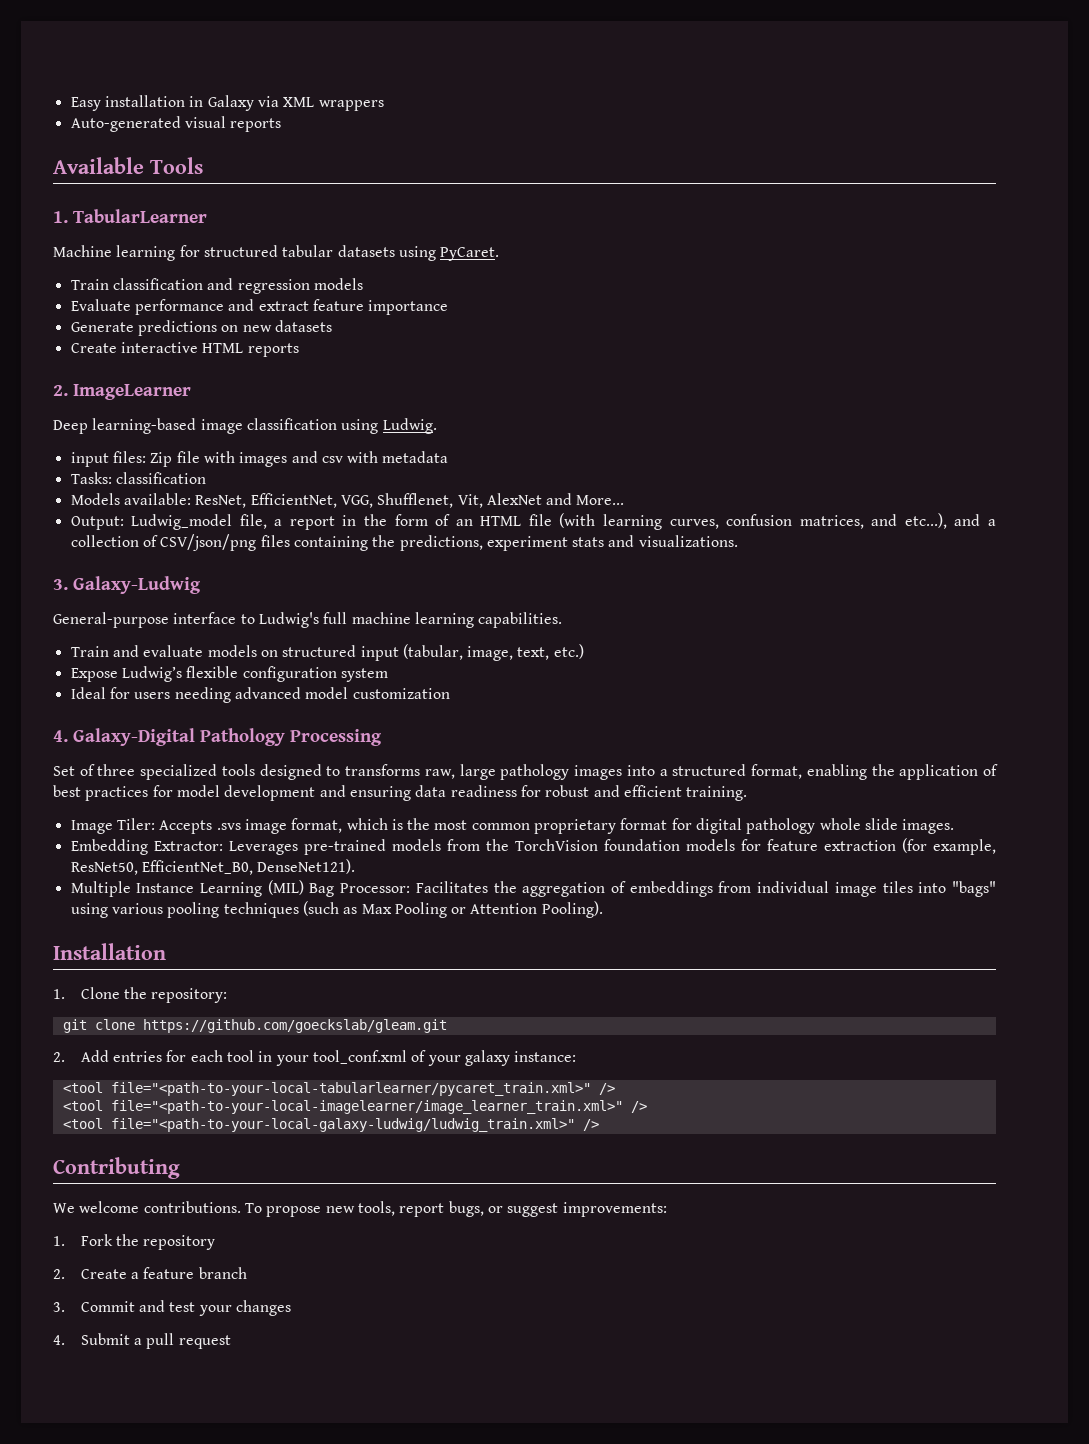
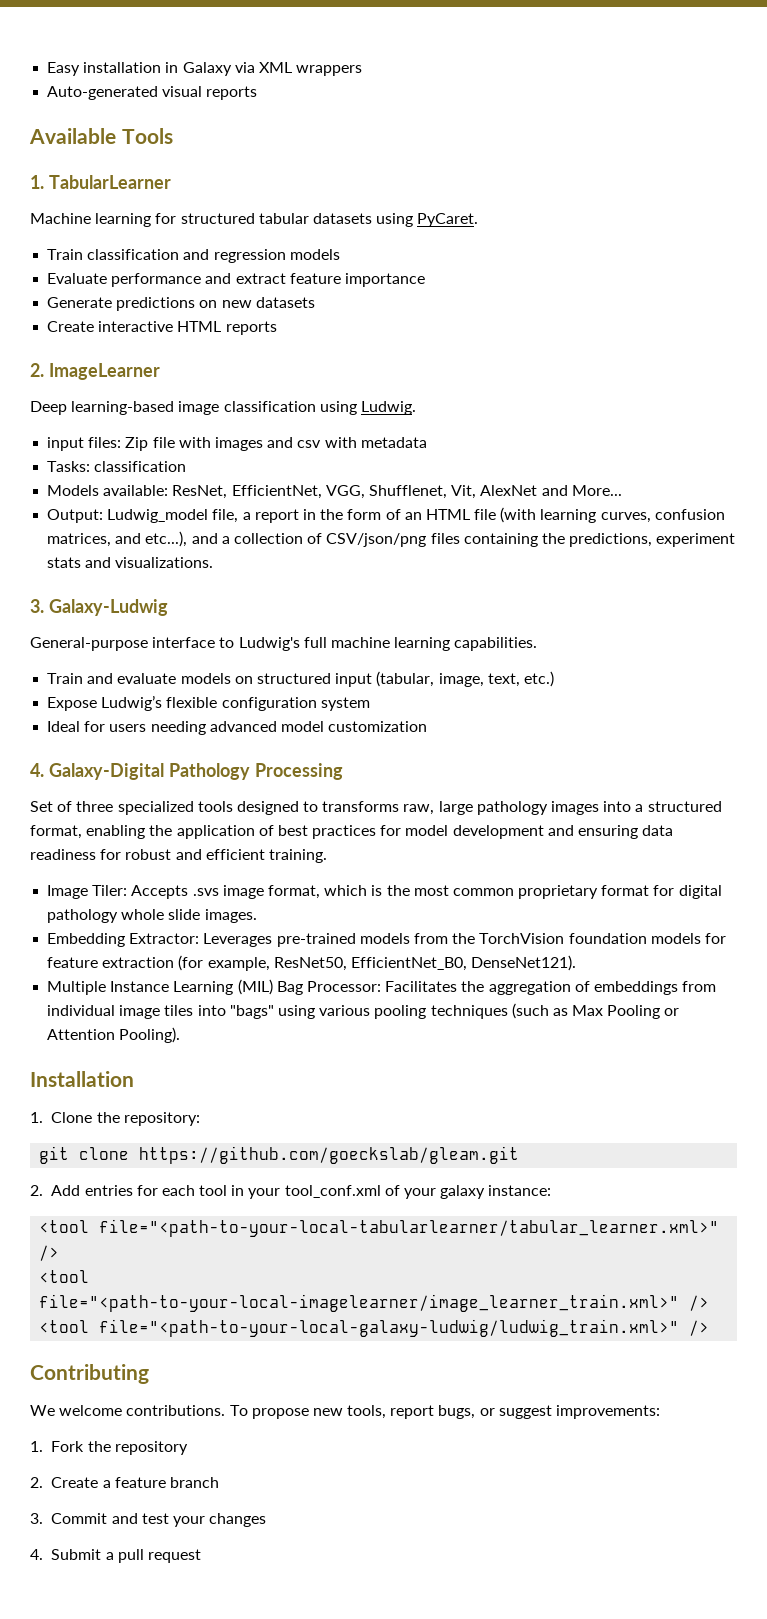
[110,1082,591,1096] file="<path-to-your-local-tabularlearner/pycaret_train.xml>" -> [99,1219,720,1237] file="<path-to-your-local-tabularlearner/tabular_learner.xml>"

